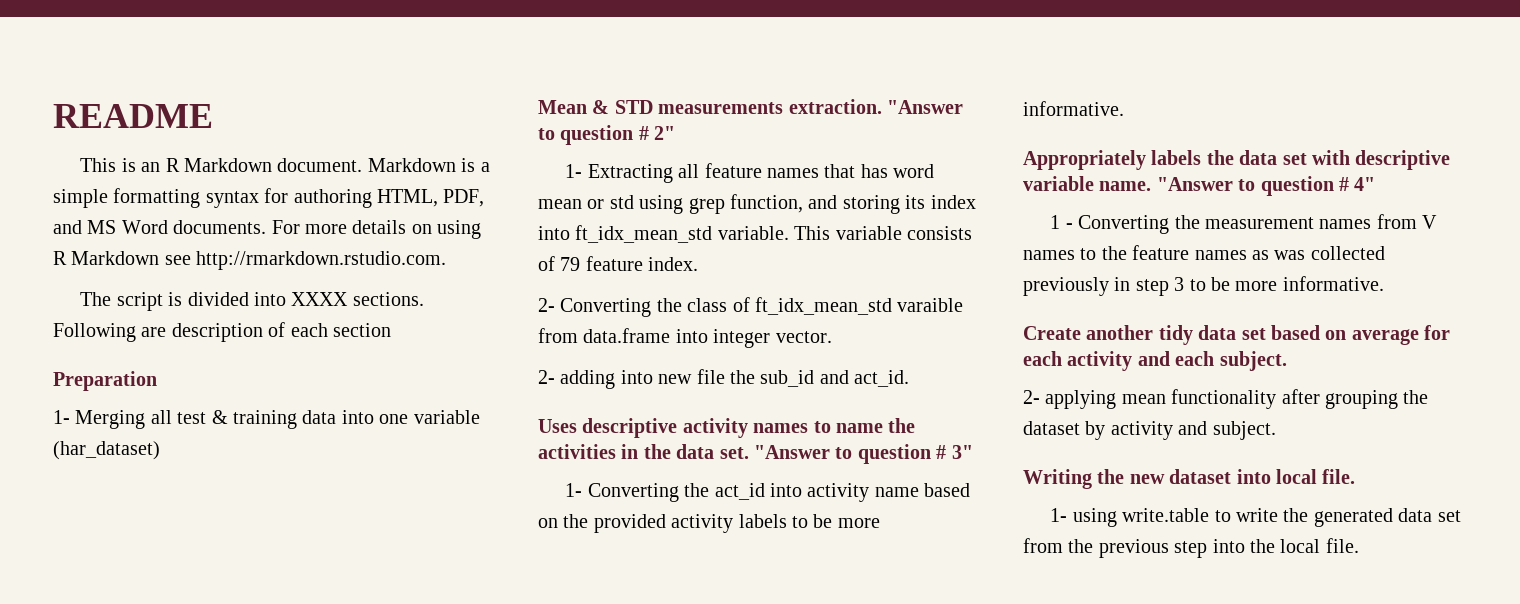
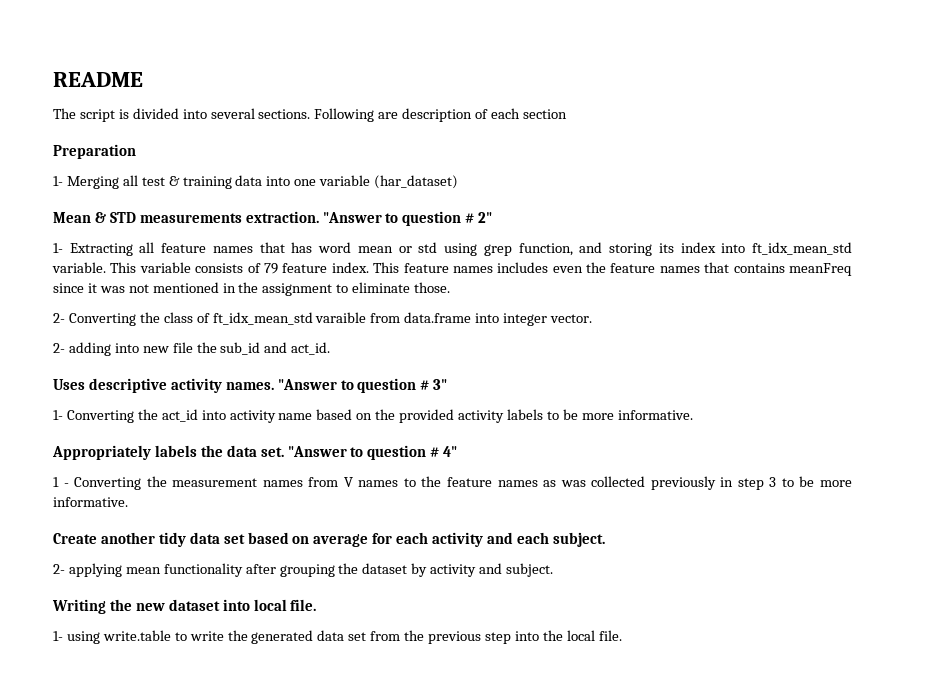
[80,158,490,172] [53,188,485,208] [53,220,482,239] [53,251,447,270] // This is an R Markdown document. Markdown is a simple formatting syntax for authoring HTML, PDF, and MS Word documents. For more details on using R Markdown see http://rmarkdown.rstudio.com. -> (143, 79) none
[291,292,349,306] XXXX -> [210,108,255,119] several
(699, 264) none -> [373,262,853,276] [53,282,451,296] This feature names includes even the feature names that contains meanFreq since it was not mentioned in the assignment to eliminate those.
[753,418,916,433] [538,444,749,459] names to name the activities in the data set. -> [225,382,274,390] names.
[1282,150,1451,170] [1023,176,1152,191] set with descriptive variable name. -> [260,447,284,457] set.

